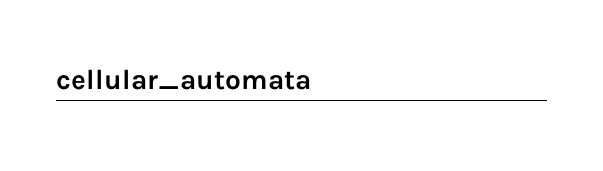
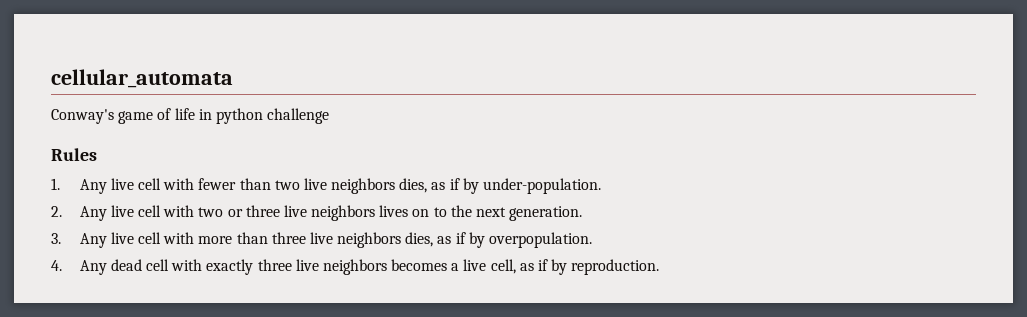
(311, 79) none -> [51,108,330,124] [51,148,97,161] [51,178,602,194] [51,205,583,221] [51,232,593,248] [51,259,660,275] // Conway's game of life in python challenge // Rules // 1. Any live cell with fewer than two live neighbors dies, as if by under-population. // 2. Any live cell with two or three live neighbors lives on to the next generation. // 3. Any live cell with more than three live neighbors dies, as if by overpopulation. // 4. Any dead cell with exactly three live neighbors becomes a live cell, as if by reproduction.

